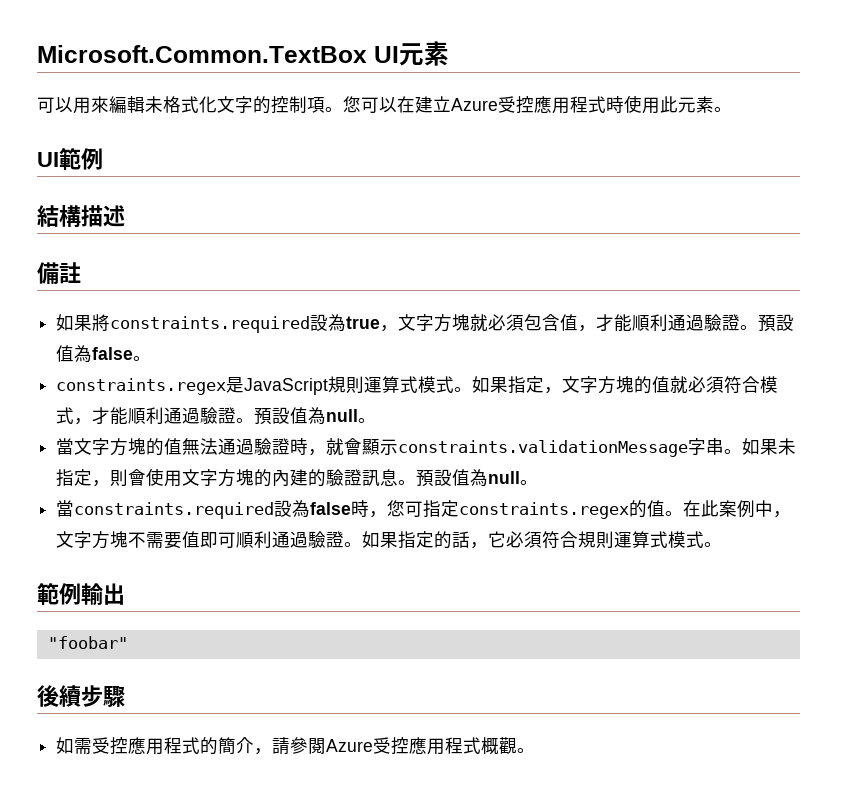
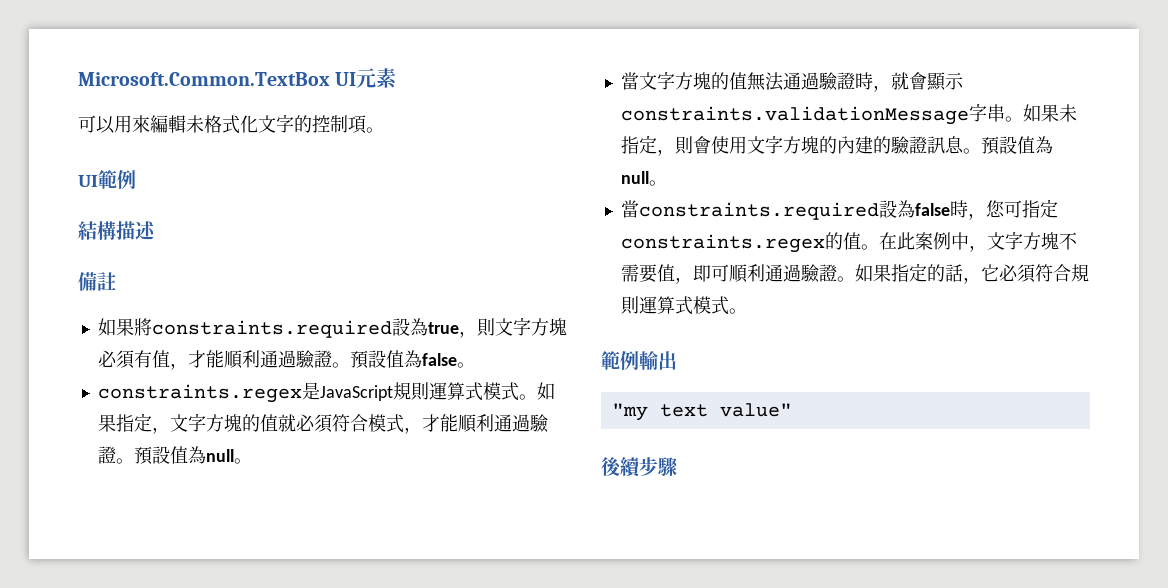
[343,95,732,114] 您可以在建立Azure受控應用程式時使用此元素。 -> (384, 130) none
[398,314,561,332] 文字方塊就必須包含 -> [476,317,567,337] [97,350,152,369] 則文字方塊必須有
(201, 539) none -> [674,277,693,284] ，
[47,636,128,649] "foobar" -> [611,403,792,421] "my text value"
[56,737,536,755] // 如需受控應用程式的簡介，請參閱Azure受控應用程式概觀。 -> (678, 466) none

